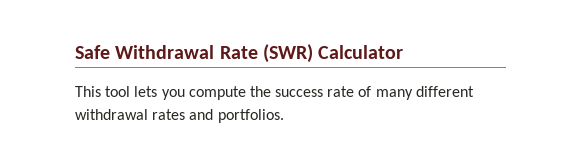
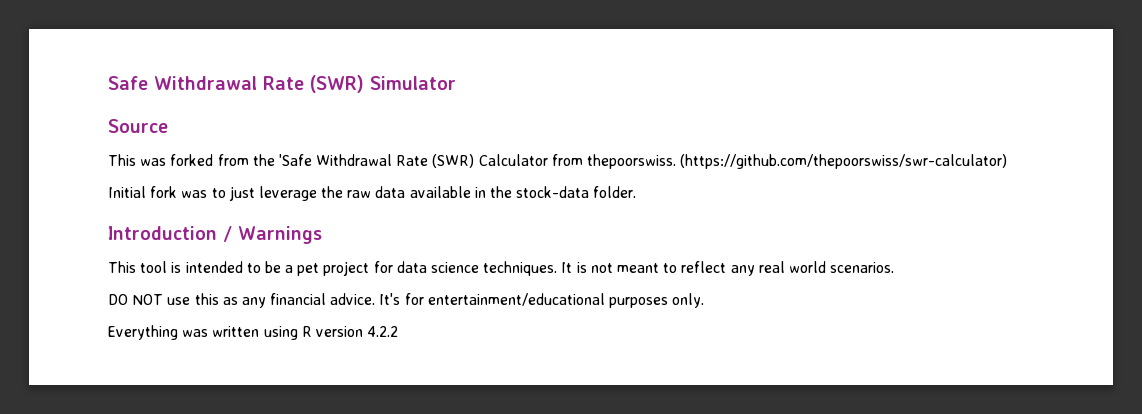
[318,45,404,59] [75,86,474,100] [75,109,284,123] Calculator // This tool lets you compute the success rate of many different withdrawal rates and portfolios. -> [370,76,456,90] [108,119,168,133] [108,154,1008,169] [108,186,637,201] [108,226,322,244] [108,261,895,276] [108,293,705,308] [108,325,399,340] Simulator // Source // This was forked from the 'Safe Withdrawal Rate (SWR) Calculator from thepoorswiss. (https://github.com/thepoorswiss/swr-calculator) // Initial fork was to just leverage the raw data available in the stock-data folder. // Introduction / Warnings // This tool is intended to be a pet project for data science techniques. It is not meant to reflect any real world scenarios. // DO NOT use this as any financial advice. It's for entertainment/educational purposes only. // Everything was written using R version 4.2.2

